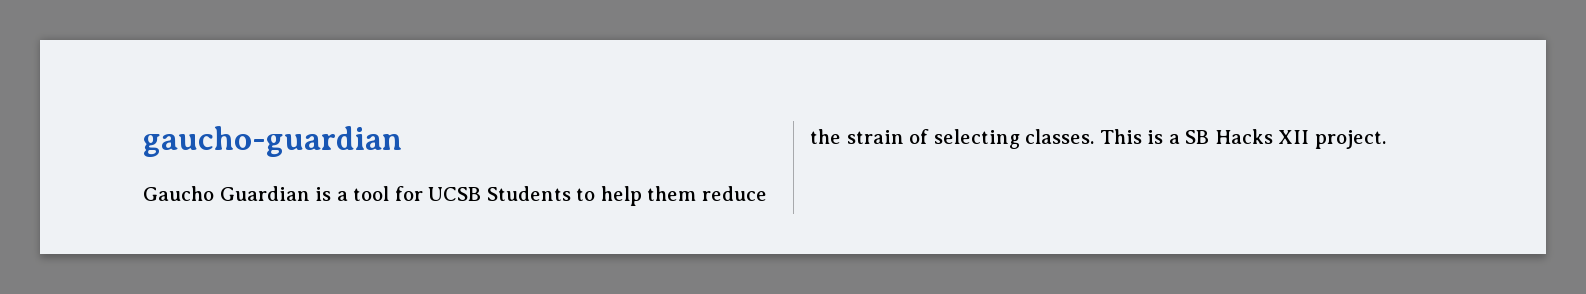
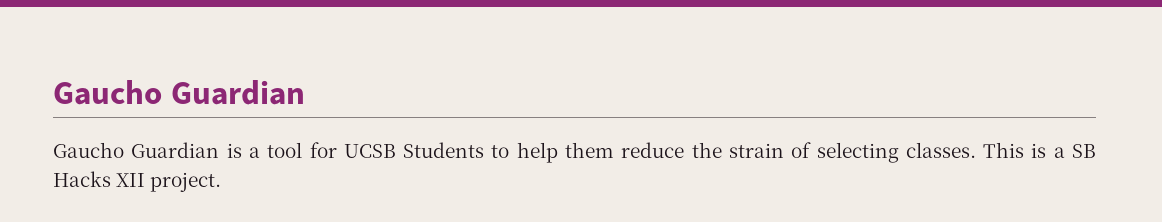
[143,126,402,157] gaucho-guardian -> [53,80,305,105] Gaucho Guardian

